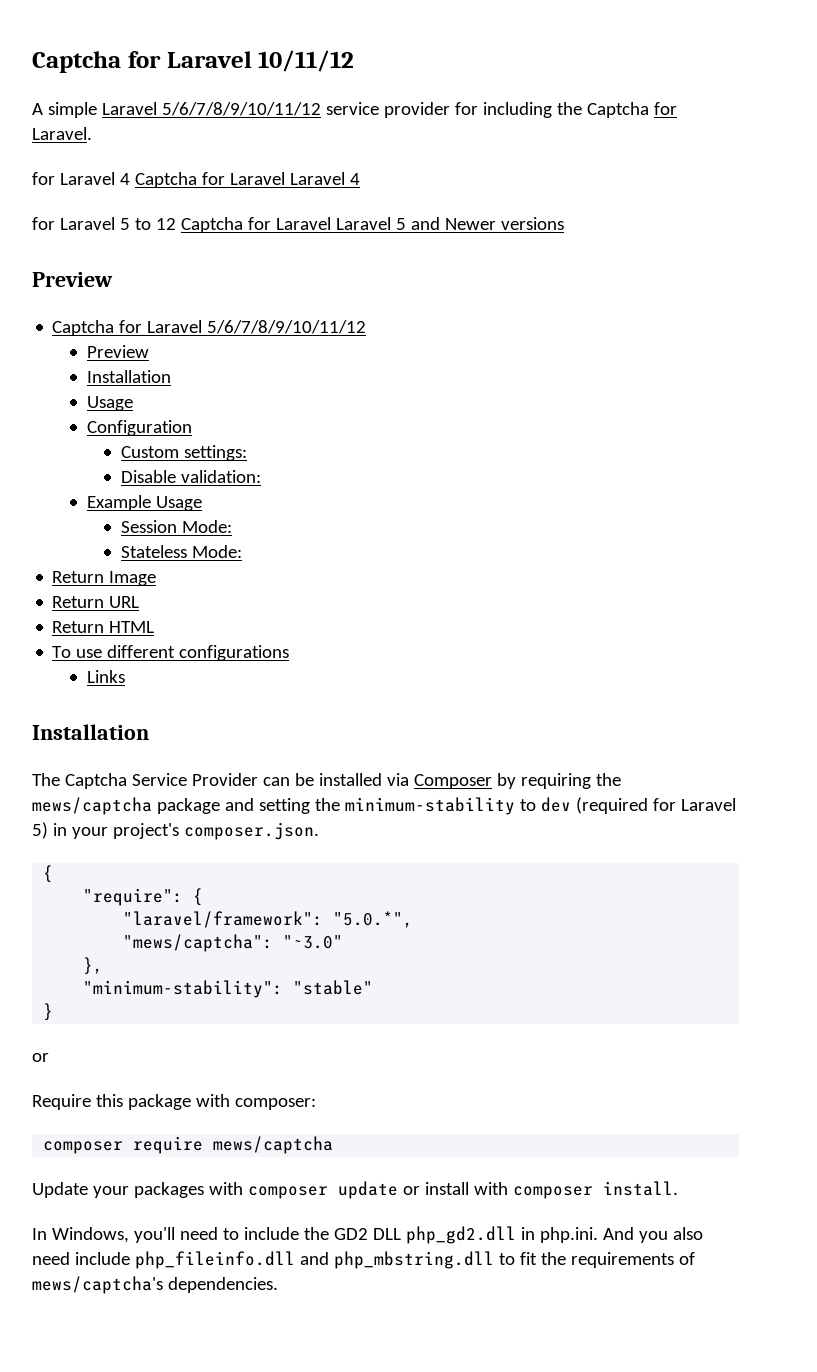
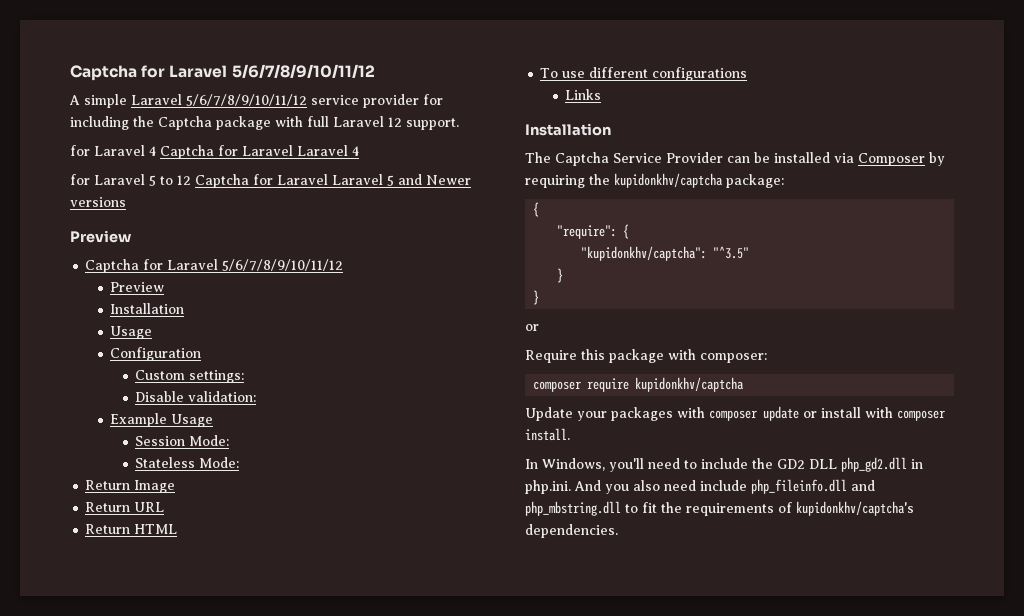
[32,50,355,73] Captcha for Laravel 10/11/12 -> [70,64,375,81] Captcha for Laravel 5/6/7/8/9/10/11/12
[653,102,677,115] [32,127,92,140] for Laravel. -> [216,116,459,130] package with full Laravel 12 support.
[32,797,736,815] [32,822,319,840] [43,865,54,883] [83,888,204,906] [123,911,414,928] [123,934,344,952] [83,957,104,975] [83,980,374,998] mews/captcha package and setting the minimum-stability to dev (required for Laravel 5) in your project's composer.json. // { // "require": { // "laravel/framework": "5.0.*", // "mews/captcha": "~3.0" // }, // "minimum-stability": "stable" -> [614,173,784,188] [533,202,540,217] [557,224,630,239] [581,246,750,261] [557,268,564,283] kupidonkhv/captcha package: // { // "require": { // "kupidonkhv/captcha": "^3.5" // }
[213,1136,334,1154] mews/captcha -> [635,377,745,392] kupidonkhv/captcha
[32,1276,163,1294] mews/captcha's -> [796,501,914,516] kupidonkhv/captcha's

